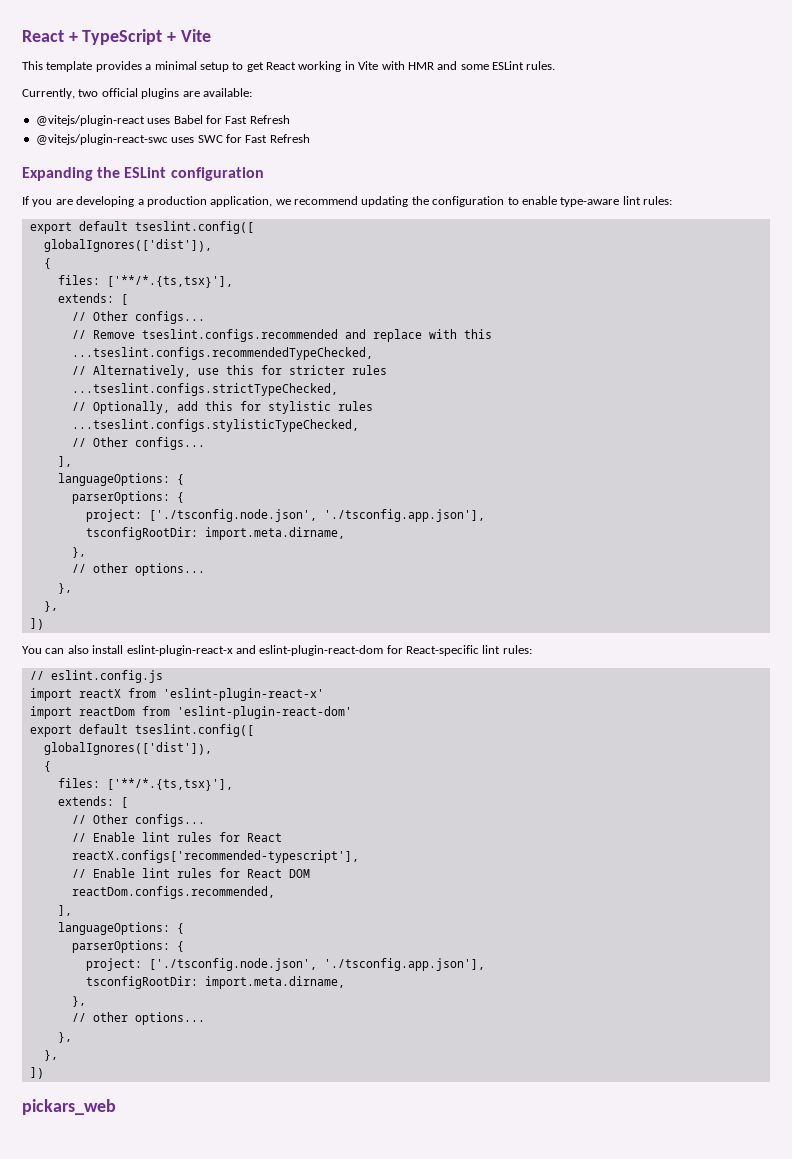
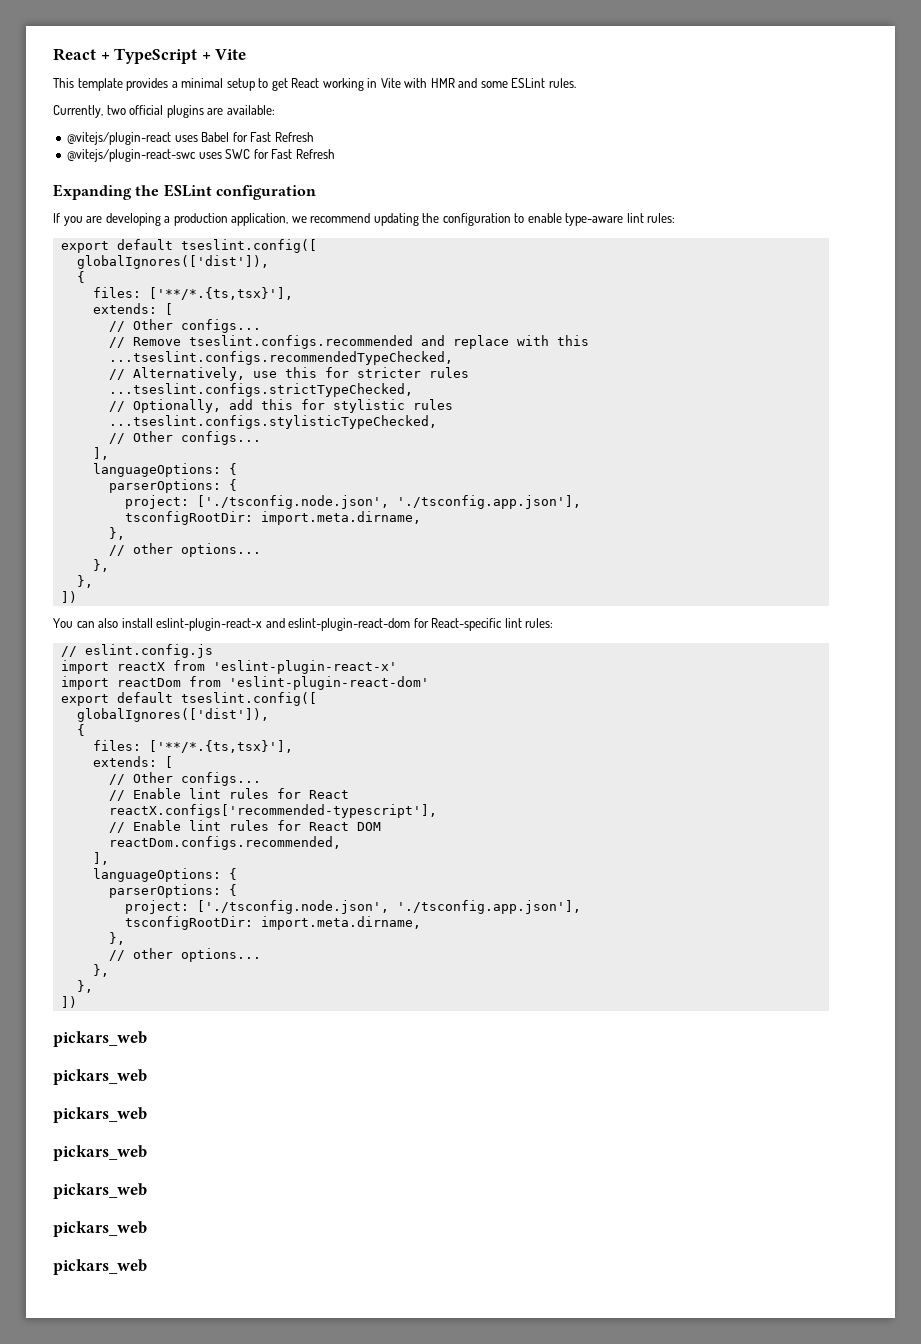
(116, 1107) none -> [53,1069,147,1085] [53,1107,147,1123] [53,1145,147,1161] [53,1183,147,1199] [53,1221,147,1237] [53,1259,147,1275] // pickars_web // pickars_web // pickars_web // pickars_web // pickars_web // pickars_web

